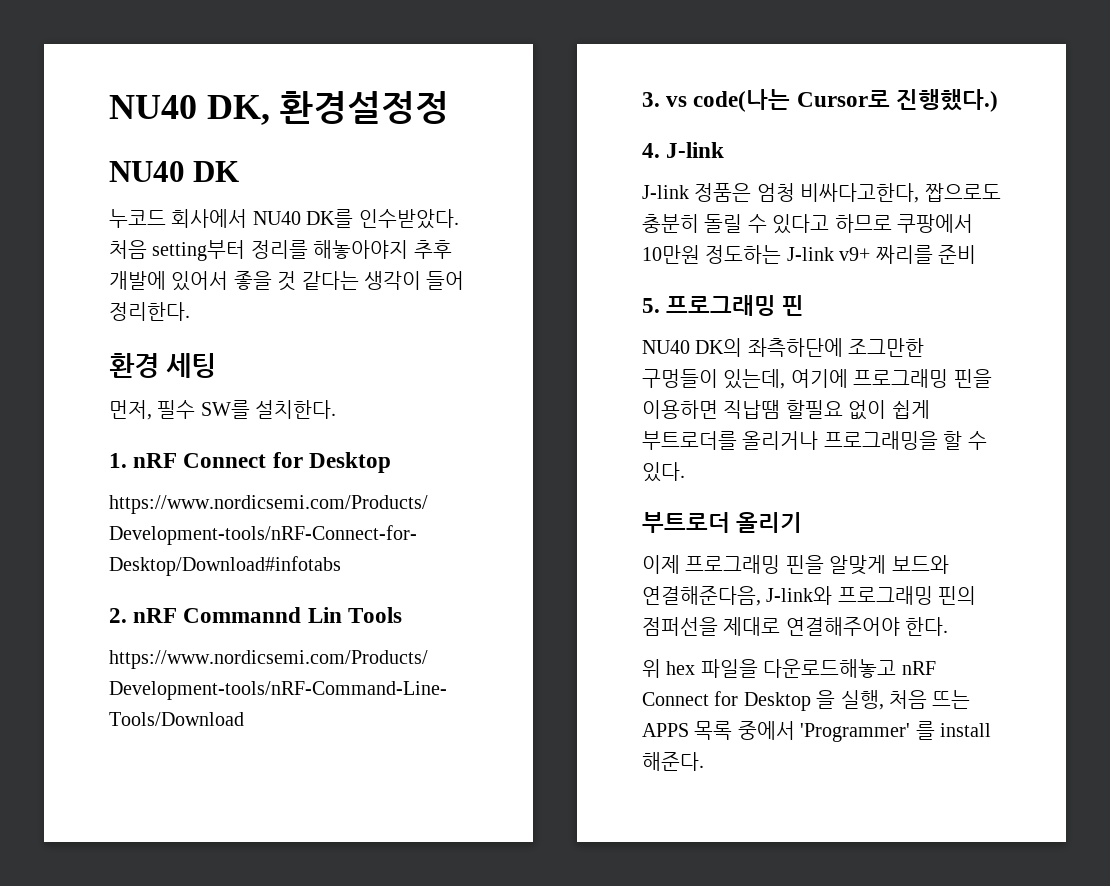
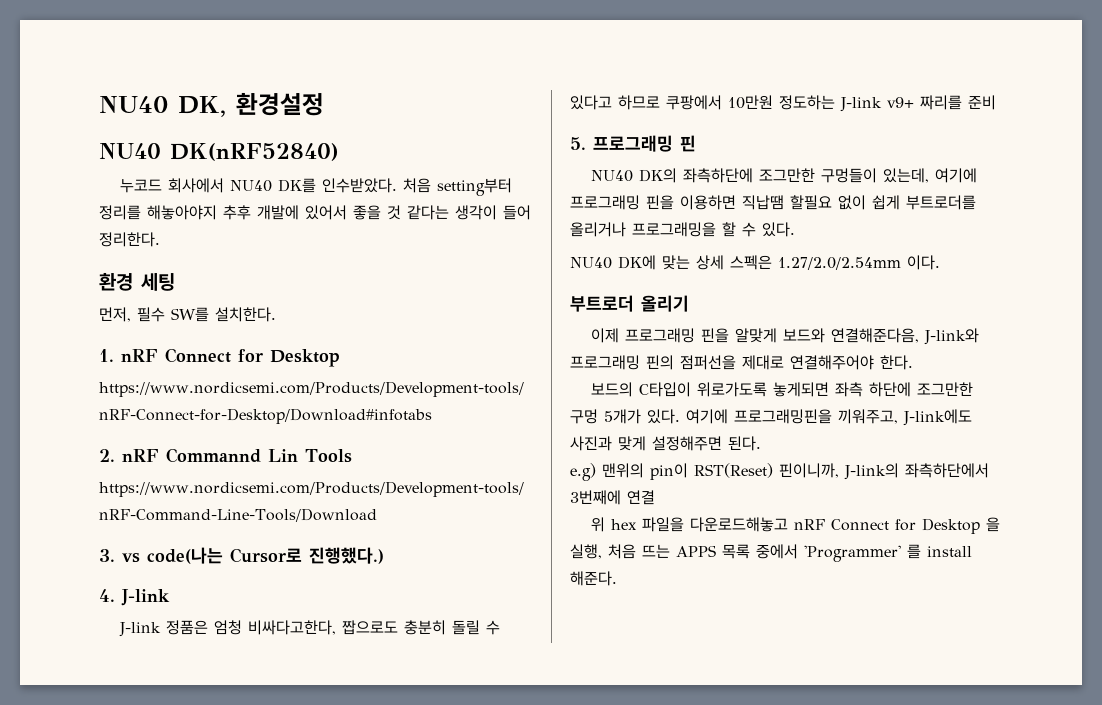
[279,91,450,124] [109,161,240,182] 환경설정정 // NU40 DK -> [236,92,324,116] [99,143,339,161] 환경설정 // NU40 DK(nRF52840)
(685, 472) none -> [570,255,940,270] // NU40 DK에 맞는 상세 스펙은 1.27/2.0/2.54mm 이다.
(949, 626) none -> [590,382,973,397] [570,409,972,426] [570,436,761,451] [570,463,989,481] [570,490,655,505] // 보드의 C타입이 위로가도록 놓게되면 좌측 하단에 조그만한 구멍 5개가 있다. 여기에 프로그래밍핀을 끼워주고, J-link에도 사진과 맞게 설정해주면 된다. // e.g) 맨위의 pin이 RST(Reset) 핀이니까, J-link의 좌측하단에서 3번째에 연결

